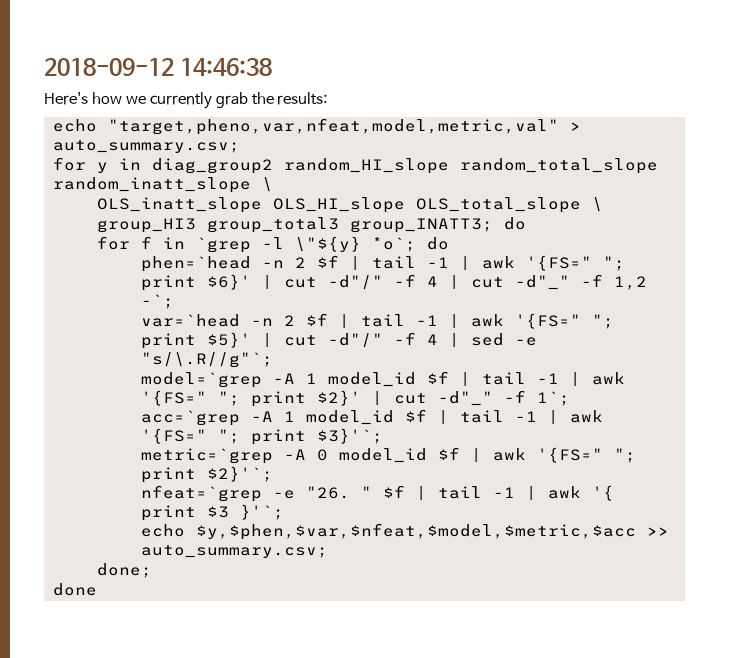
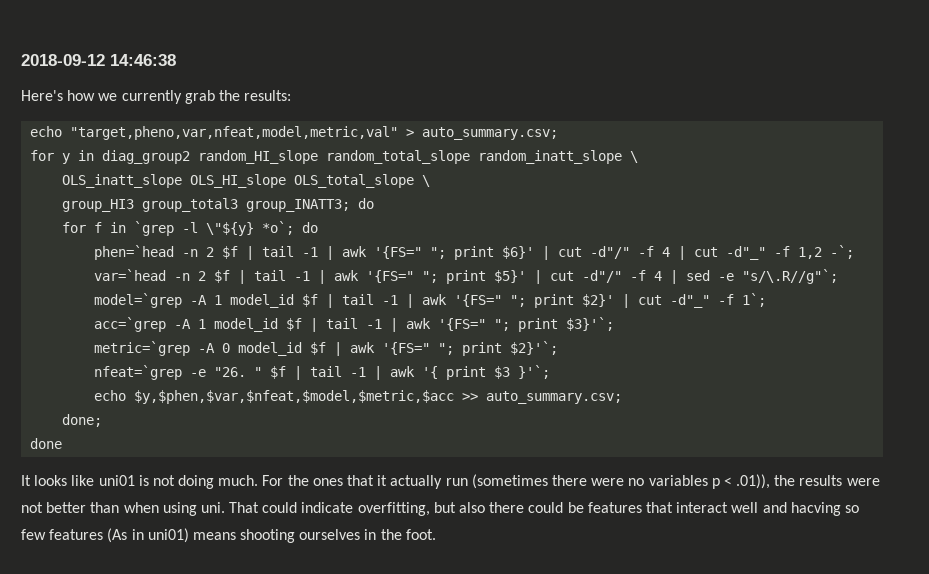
(97, 589) none -> [21,474,880,489] [21,502,859,516] [21,528,436,543] // It looks like uni01 is not doing much. For the ones that it actually run (sometimes there were no variables p < .01)), the results were not better than when using uni. That could indicate overfitting, but also there could be features that interact well and hacving so few features (As in uni01) means shooting ourselves in the foot.

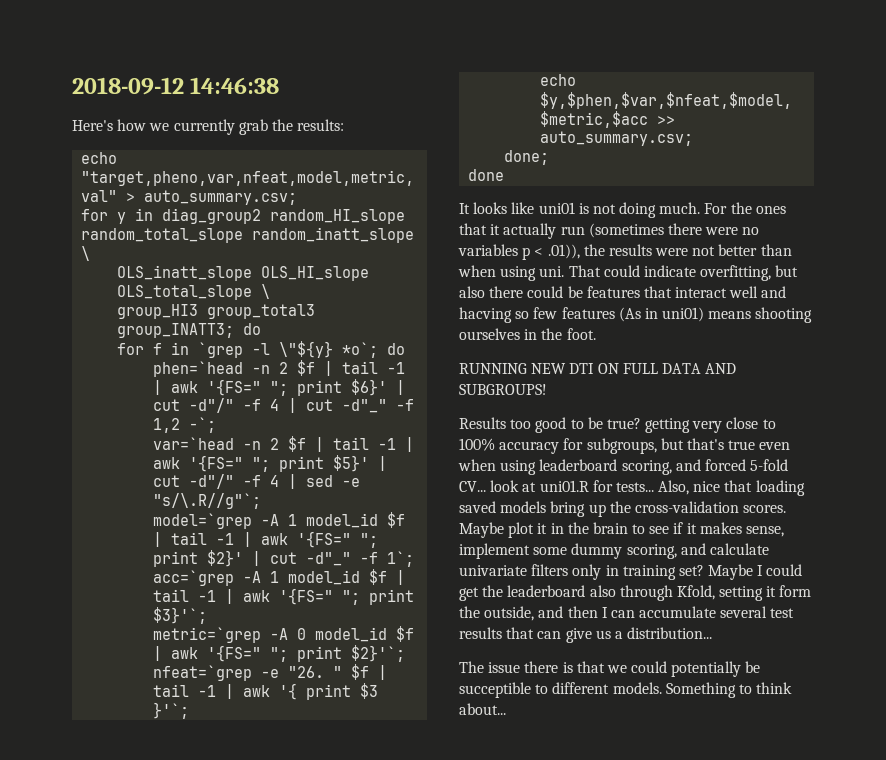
(436, 534) none -> [459,363,737,374] [459,384,547,395] [459,417,776,433] [459,438,791,454] [458,459,789,475] [459,480,805,496] [459,501,787,517] [459,522,785,538] [459,543,769,559] [459,564,803,580] [459,585,812,601] [459,606,795,621] [459,627,713,643] [459,661,761,677] [459,682,793,698] [459,703,506,715] // RUNNING NEW DTI ON FULL DATA AND SUBGROUPS! // Results too good to be true? getting very close to 100% accuracy for subgroups, but that's true even when using leaderboard scoring, and forced 5-fold CV... look at uni01.R for tests... Also, nice that loading saved models bring up the cross-validation scores. Maybe plot it in the brain to see if it makes sense, implement some dummy scoring, and calculate univariate filters only in training set? Maybe I could get the leaderboard also through Kfold, setting it form the outside, and then I can accumulate several test results that can give us a distribution... // The issue there is that we could potentially be succeptible to different models. Something to think about...

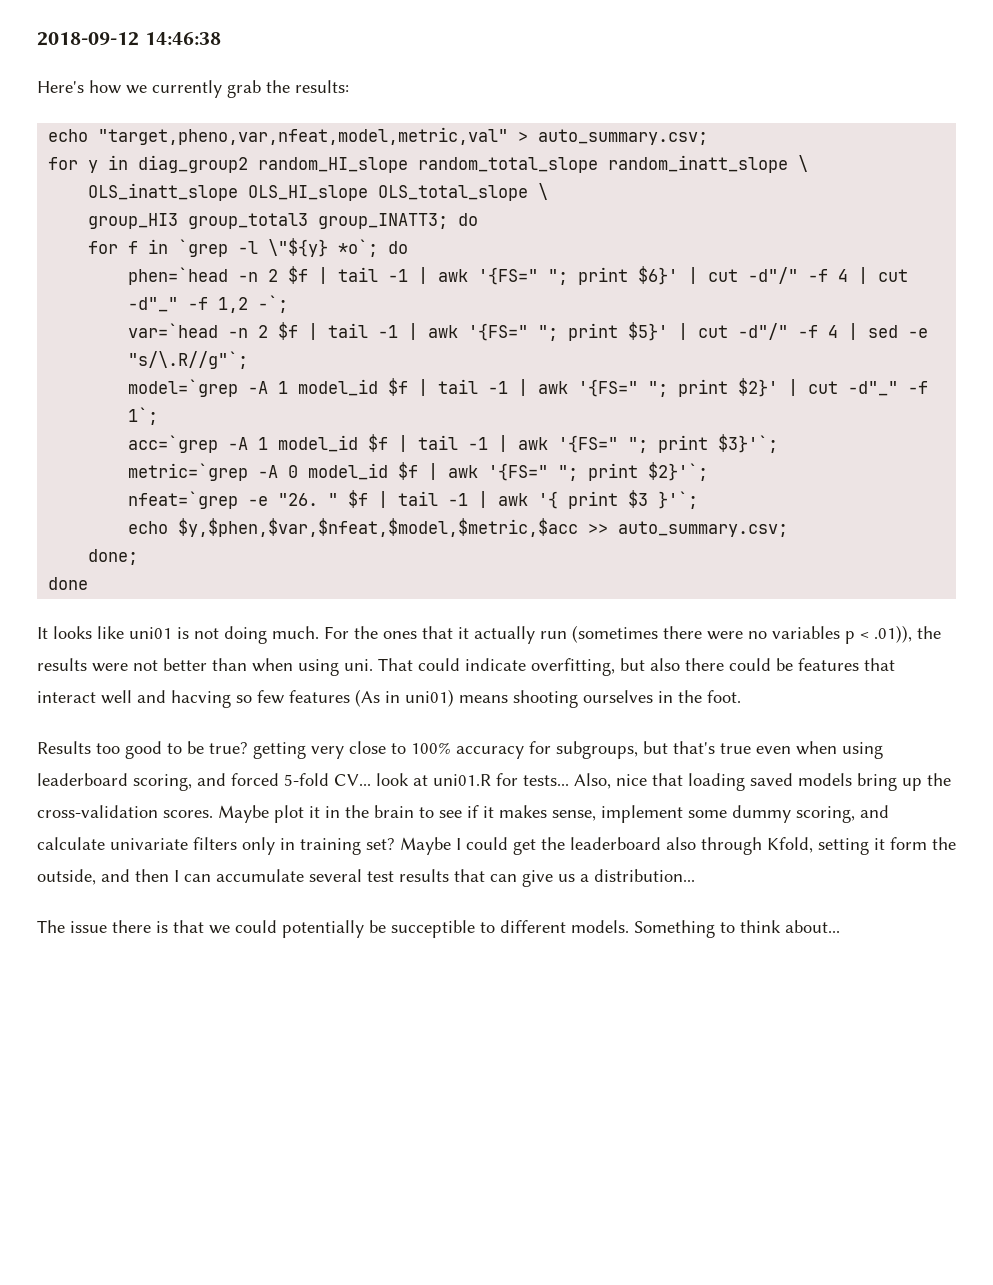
[459,363,737,374] [459,384,547,395] // RUNNING NEW DTI ON FULL DATA AND SUBGROUPS! -> (741, 696) none

